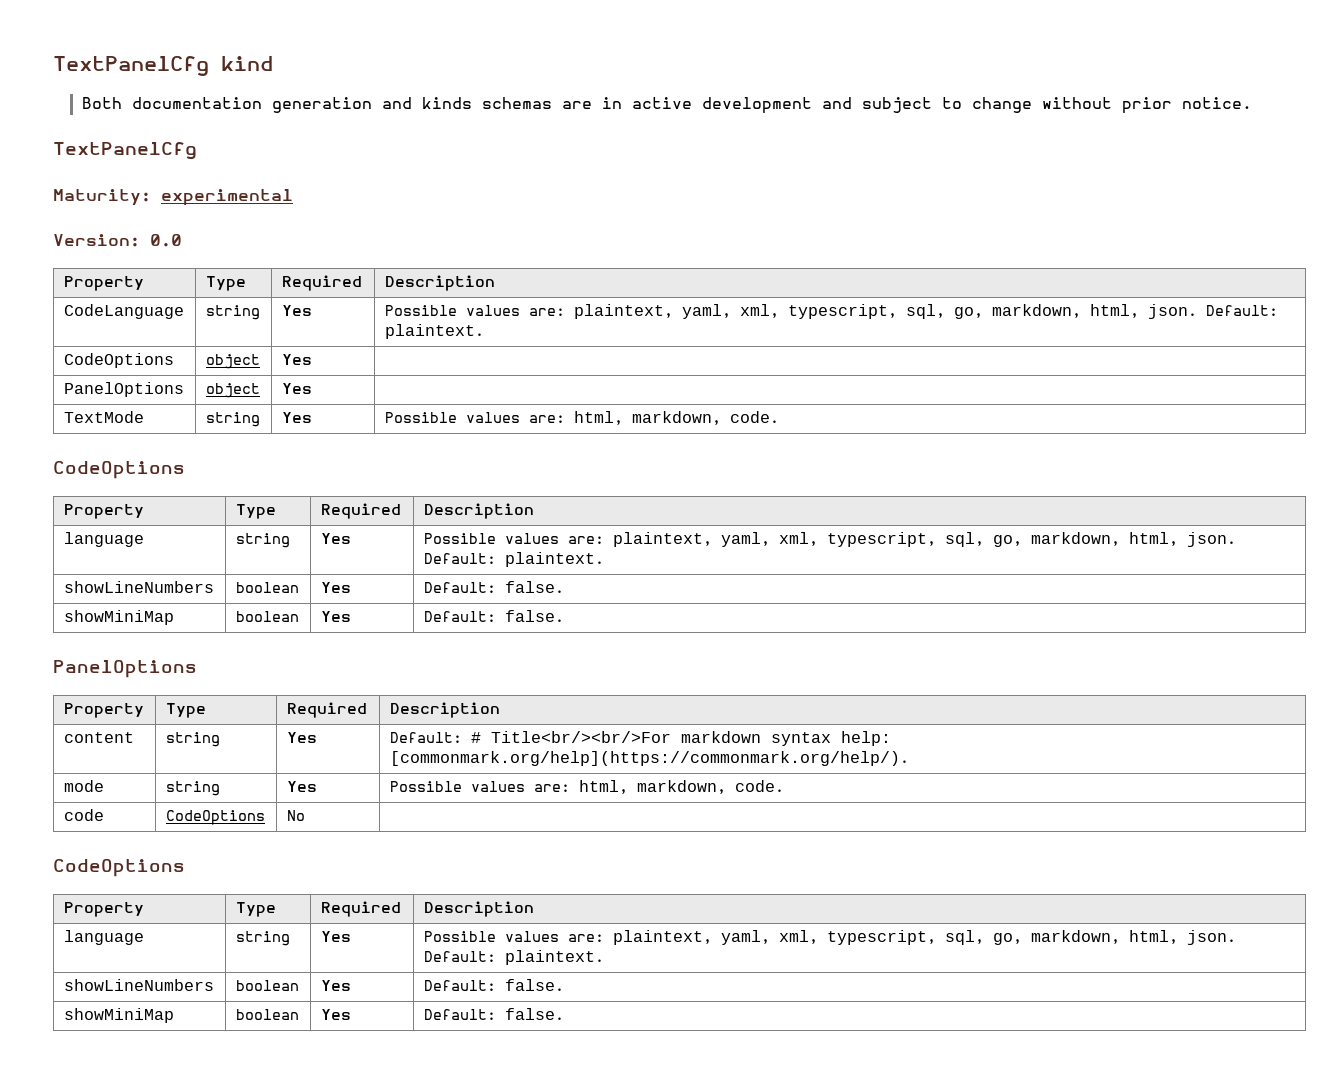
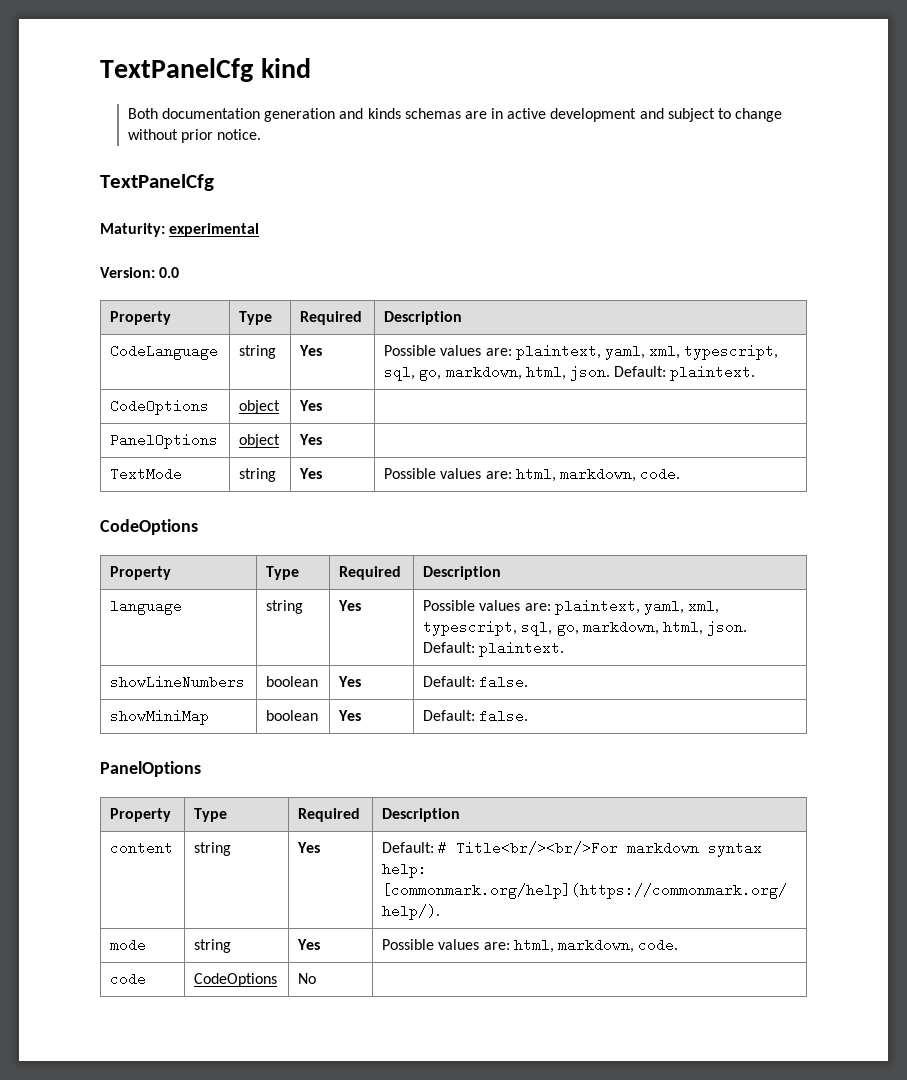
[53,859,185,877] [63,902,144,917] [235,902,276,917] [320,901,401,917] [423,901,534,917] [63,930,144,945] [235,931,290,946] [320,931,351,942] [423,930,1236,945] [423,950,604,965] [63,979,214,991] [235,980,299,991] [320,980,351,991] [423,979,564,991] [63,1008,174,1023] [235,1009,299,1020] [320,1009,351,1020] [423,1008,564,1020] // CodeOptions // Property | Type | Required | Description // language | string | Yes | Possible values are: plaintext, yaml, xml, typescript, sql, go, markdown, html, json. Default: plaintext. // showLineNumbers | boolean | Yes | Default: false. // showMiniMap | boolean | Yes | Default: false. -> (317, 978) none

